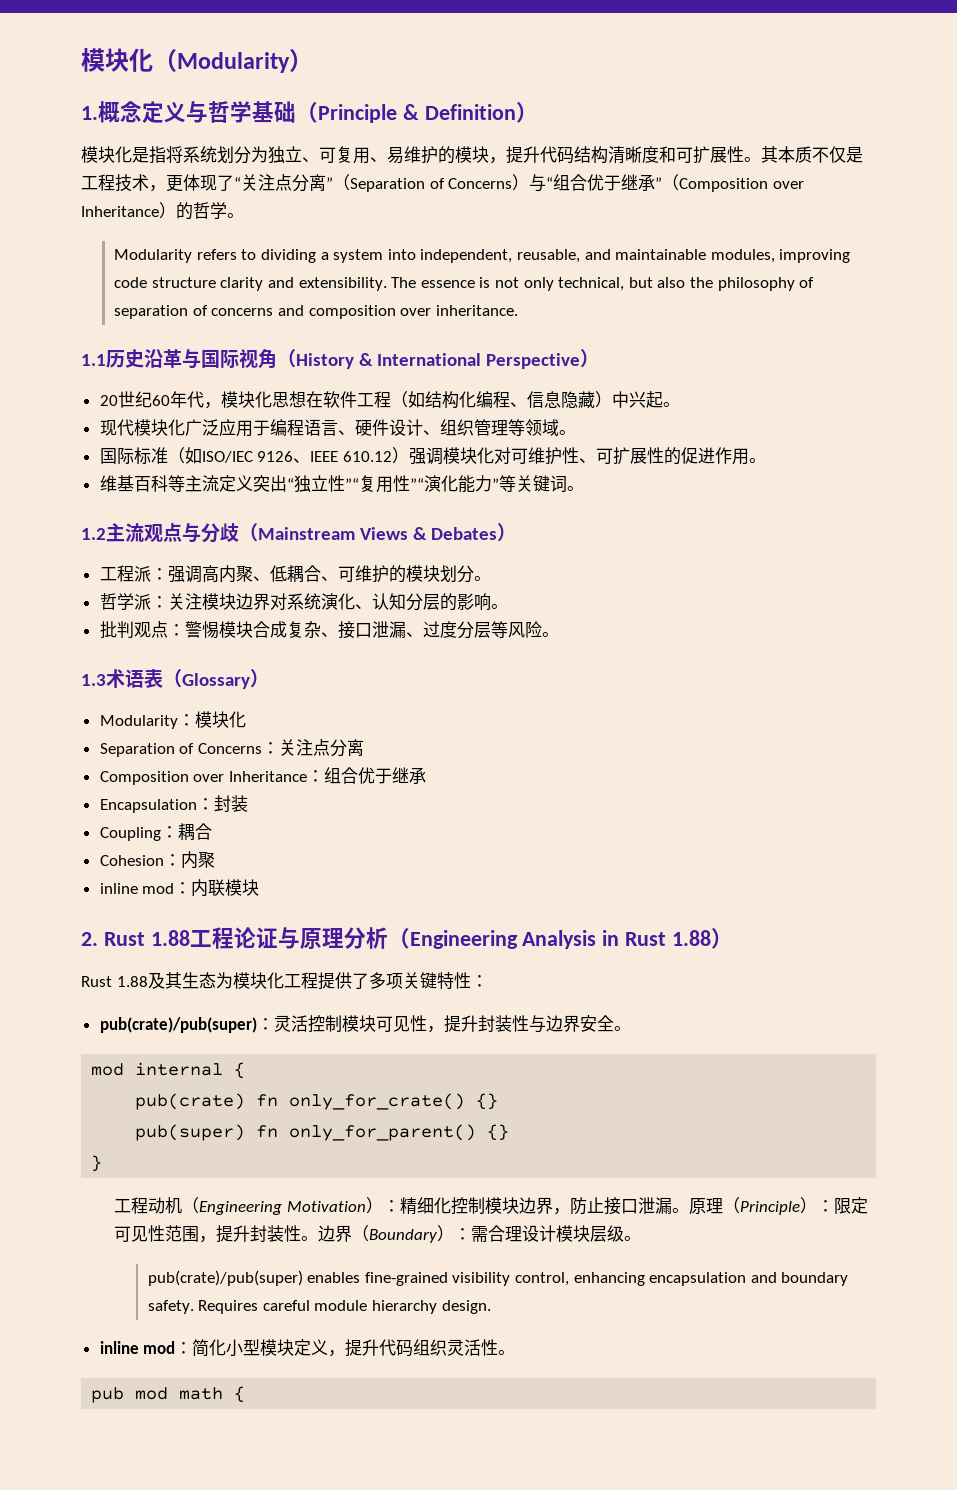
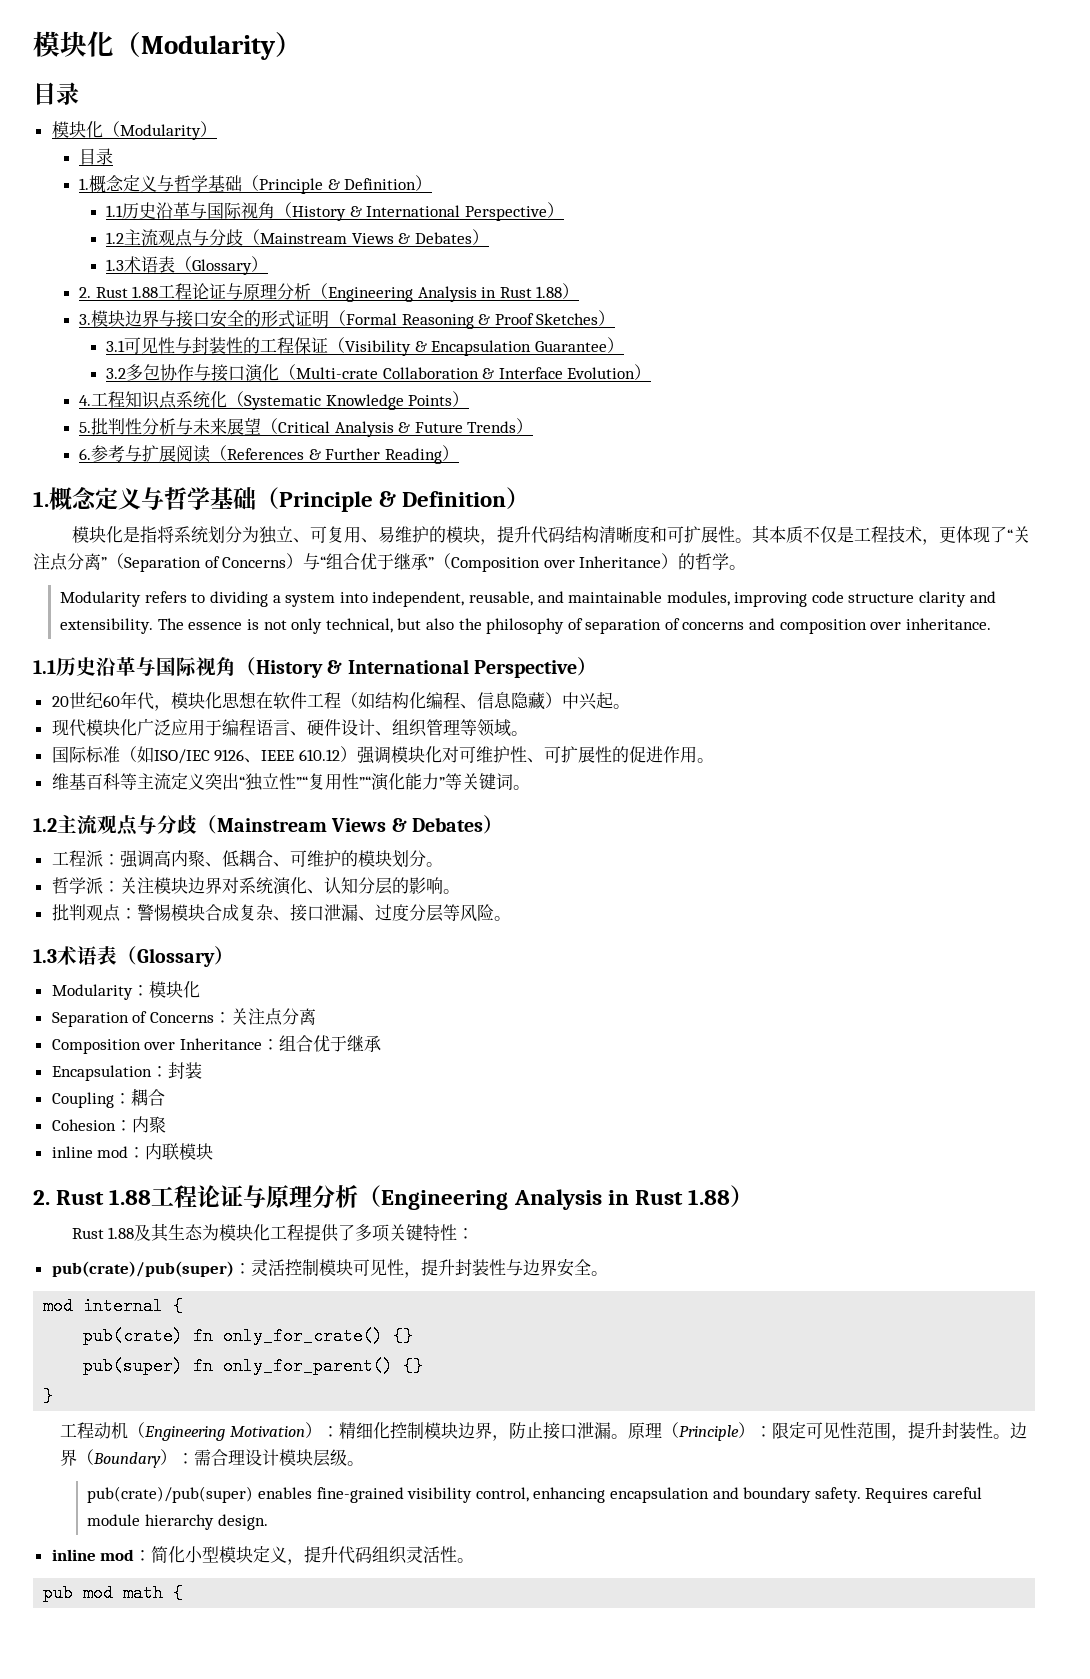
[81,48,313,73] 模块化（Modularity） -> [33,31,302,60] [33,82,79,105] [51,121,217,140] [78,148,113,165] [78,175,433,194] [106,202,564,221] [106,229,489,247] [106,256,269,275] [78,283,580,302] [78,310,616,329] [106,337,624,356] [106,364,652,382] [78,391,470,410] [78,417,534,437] [78,445,459,464] 模块化（Modularity） // 目录 // 模块化（Modularity） // 目录 // 1.概念定义与哲学基础（Principle & Definition） // 1.1历史沿革与国际视角（History & International Perspective） // 1.2主流观点与分歧（Mainstream Views & Debates） // 1.3术语表（Glossary） // 2. Rust 1.88工程论证与原理分析（Engineering Analysis in Rust 1.88） // 3.模块边界与接口安全的形式证明（Formal Reasoning & Proof Sketches） // 3.1可见性与封装性的工程保证（Visibility & Encapsulation Guarantee） // 3.2多包协作与接口演化（Multi-crate Collaboration & Interface Evolution） // 4.工程知识点系统化（Systematic Knowledge Points） // 5.批判性分析与未来展望（Critical Analysis & Future Trends） // 6.参考与扩展阅读（References & Further Reading）

